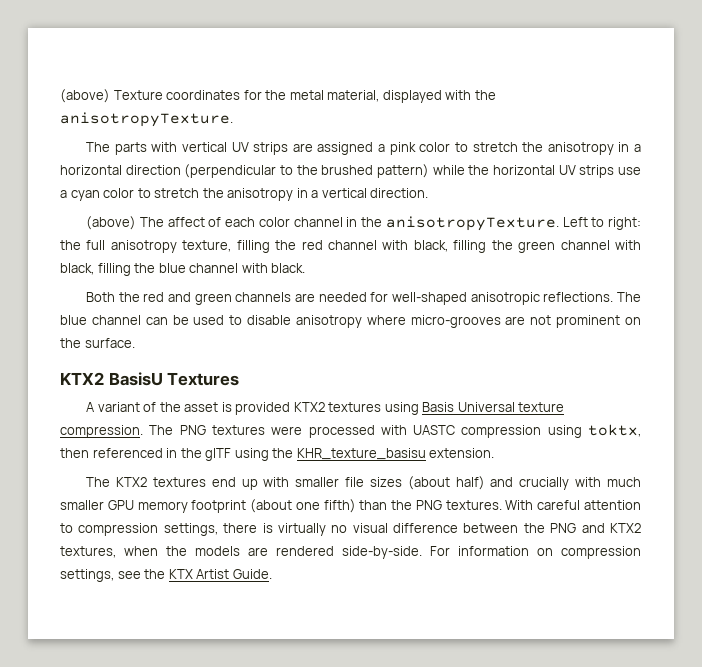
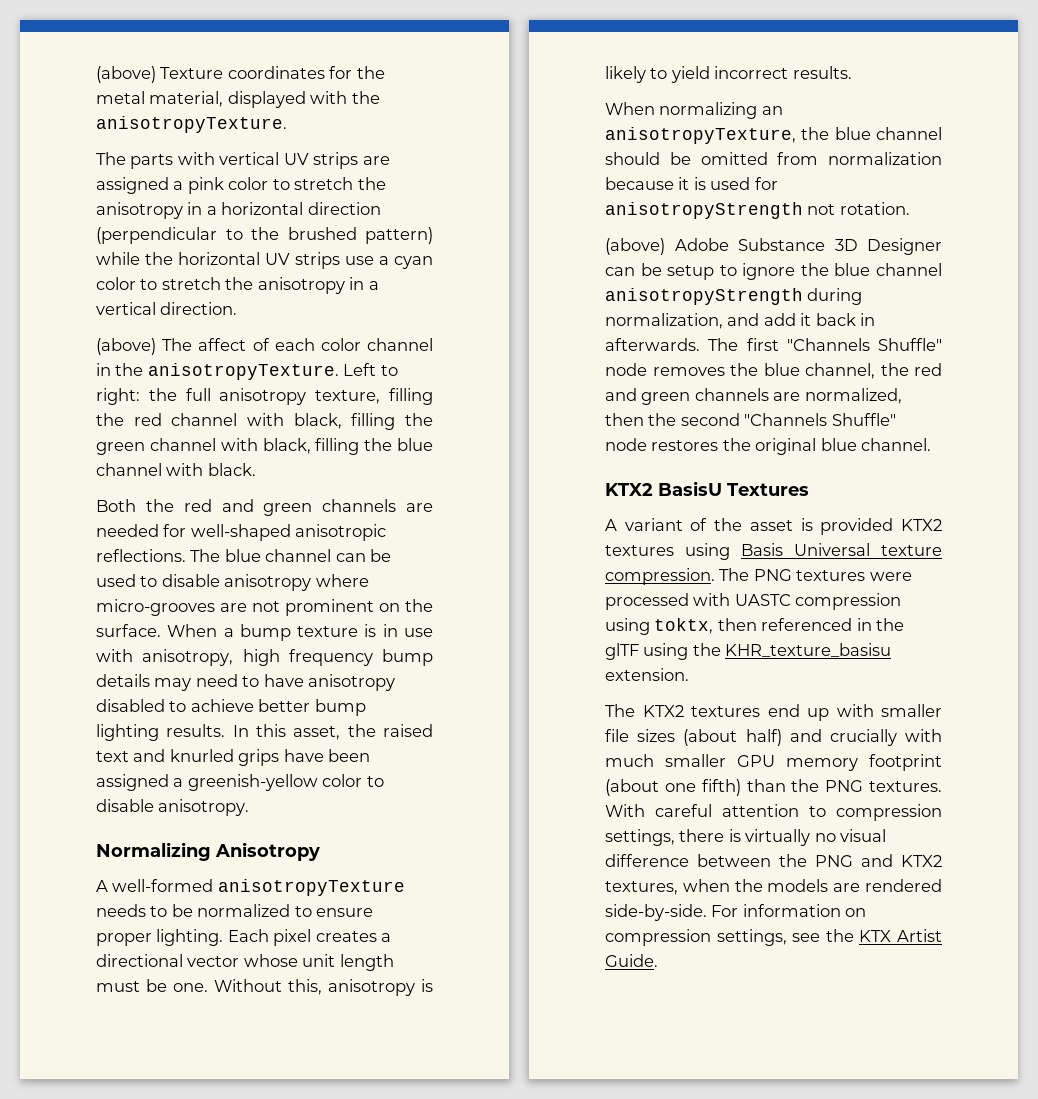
(135, 343) none -> [167,624,433,641] [96,649,433,666] [96,674,396,691] [96,699,366,716] [96,724,433,741] [96,749,371,766] [96,774,384,791] [96,799,250,816] [96,842,320,861] [96,879,405,896] [96,904,374,917] [96,929,392,946] [96,954,394,971] [96,979,433,996] [605,66,852,83] [605,102,783,119] [605,127,942,144] [605,152,942,165] [605,177,778,190] [605,202,910,219] [605,238,942,255] [605,263,942,280] [605,288,863,305] [605,313,876,329] [605,338,942,351] [605,363,942,379] [605,388,902,405] [605,413,896,426] [605,438,932,455] When a bump texture is in use with anisotropy, high frequency bump details may need to have anisotropy disabled to achieve better bump lighting results. In this asset, the raised text and knurled grips have been assigned a greenish-yellow color to disable anisotropy. // Normalizing Anisotropy // A well-formed anisotropyTexture needs to be normalized to ensure proper lighting. Each pixel creates a directional vector whose unit length must be one. Without this, anisotropy is likely to yield incorrect results. // When normalizing an anisotropyTexture, the blue channel should be omitted from normalization because it is used for anisotropyStrength not rotation. // (above) Adobe Substance 3D Designer can be setup to ignore the blue channel anisotropyStrength during normalization, and add it back in afterwards. The first "Channels Shuffle" node removes the blue channel, the red and green channels are normalized, then the second "Channels Shuffle" node restores the original blue channel.

